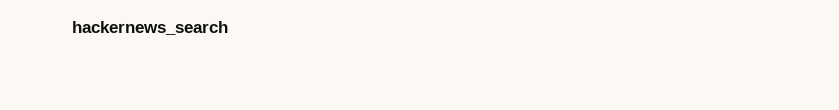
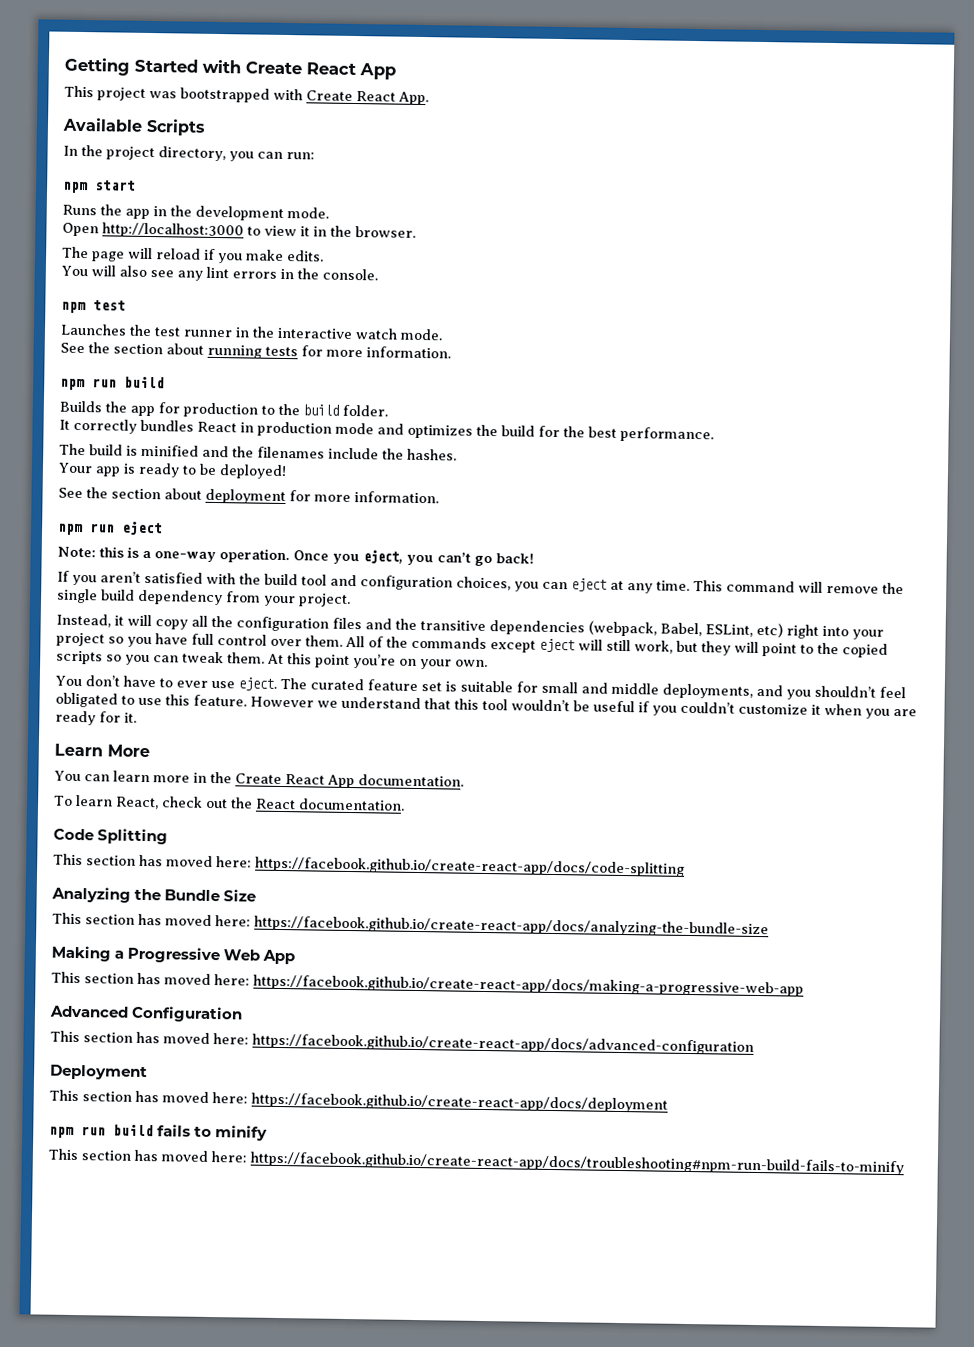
[72,21,228,35] hackernews_search -> [64,57,396,80] [64,85,429,106] [62,117,206,136] [63,145,315,162] [63,180,136,194] [62,204,329,221] [62,222,416,239] [62,246,324,264] [61,265,378,281] [61,300,126,314] [60,323,443,341] [60,342,451,359] [60,376,165,391] [59,400,388,418] [59,418,714,443] [59,443,457,461] [58,462,287,480] [58,487,439,505] [57,521,163,536] [57,546,534,567] [57,570,904,595] [56,588,351,607] [56,613,884,640] [56,632,888,658] [56,650,488,670] [55,675,906,700] [55,692,917,719] [55,710,137,726] [54,743,150,758] [54,770,464,789] [54,794,405,811] [53,828,169,845] [53,853,685,877] [51,886,257,903] [52,912,769,938] [51,945,296,965] [51,971,804,997] [49,1005,244,1023] [50,1030,754,1055] [50,1064,148,1081] [49,1089,668,1113] [49,1124,269,1141] [48,1148,904,1176] Getting Started with Create React App // This project was bootstrapped with Create React App. // Available Scripts // In the project directory, you can run: // npm start // Runs the app in the development mode. // Open http://localhost:3000 to view it in the browser. // The page will reload if you make edits. // You will also see any lint errors in the console. // npm test // Launches the test runner in the interactive watch mode. // See the section about running tests for more information. // npm run build // Builds the app for production to the build folder. // It correctly bundles React in production mode and optimizes the build for the best performance. // The build is minified and the filenames include the hashes. // Your app is ready to be deployed! // See the section about deployment for more information. // npm run eject // Note: this is a one-way operation. Once you eject, you can’t go back! // If you aren’t satisfied with the build tool and configuration choices, you can eject at any time. This command will remove the single build dependency from your project. // Instead, it will copy all the configuration files and the transitive dependencies (webpack, Babel, ESLint, etc) right into your project so you have full control over them. All of the commands except eject will still work, but they will point to the copied scripts so you can tweak them. At this point you’re on your own. // You don’t have to ever use eject. The curated feature set is suitable for small and middle deployments, and you shouldn’t feel obligated to use this feature. However we understand that this tool wouldn’t be useful if you couldn’t customize it when you are ready for it. // Learn More // You can learn more in the Create React App documentation. // To learn React, check out the React documentation. // Code Splitting // This section has moved here: https://facebook.github.io/create-react-app/docs/code-splitting // Analyzing the Bundle Size // This section has moved here: https://facebook.github.io/create-react-app/docs/analyzing-the-bundle-size // Making a Progressive Web App // This section has moved here: https://facebook.github.io/create-react-app/docs/making-a-progressive-web-app // Advanced Configuration // This section has moved here: https://facebook.github.io/create-react-app/docs/advanced-configuration // Deployment // This section has moved here: https://facebook.github.io/create-react-app/docs/deployment // npm run build fails to minify // This section has moved here: https://facebook.github.io/create-react-app/docs/troubleshooting#npm-run-build-fails-to-minify

